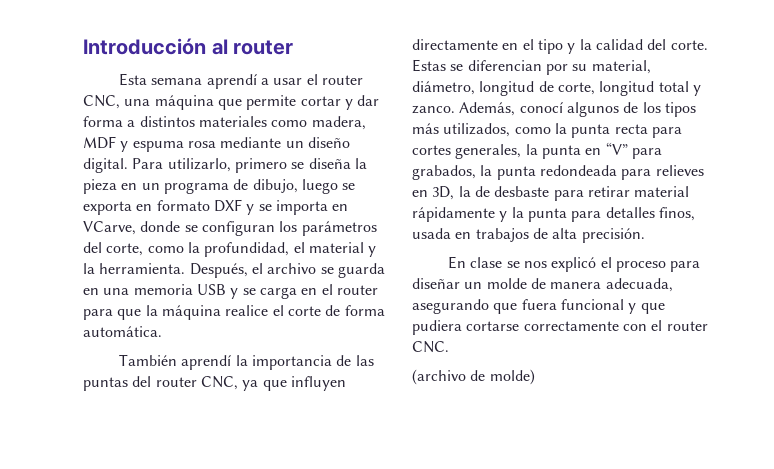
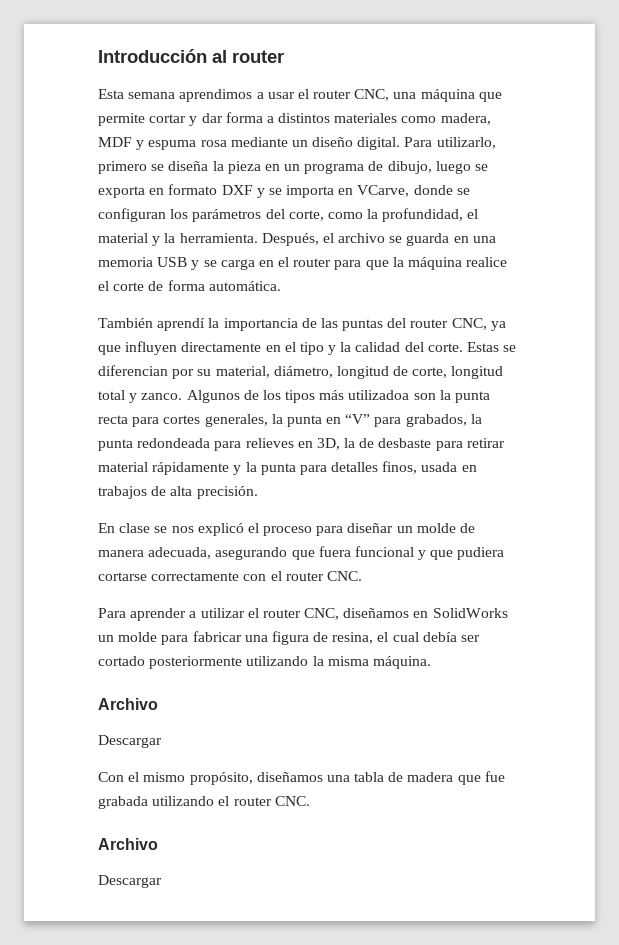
[206,74,257,89] aprendí -> [179,89,253,102] aprendimos
[459,102,619,117] Además, conocí algunos -> [186,390,240,403] Algunos
[443,123,551,137] utilizados, como -> [348,390,436,400] utilizadoa son
[412,369,535,385] (archivo de molde) -> [98,608,508,621] [98,631,481,645] [98,656,431,669] [98,698,158,710] [98,735,162,748] [98,771,505,785] [98,796,310,809] [98,838,158,850] [98,875,162,888] Para aprender a utilizar el router CNC, diseñamos en SolidWorks un molde para fabricar una figura de resina, el cual debía ser cortado posteriormente utilizando la misma máquina. // Archivo // Descargar // Con el mismo propósito, diseñamos una tabla de madera que fue grabada utilizando el router CNC. // Archivo // Descargar

